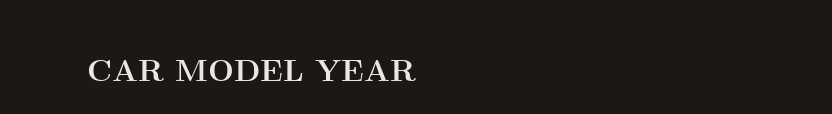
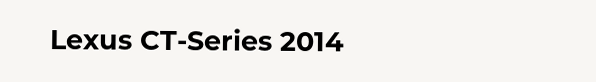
[87,60,416,82] CAR MODEL YEAR -> [49,27,345,52] Lexus CT-Series 2014

